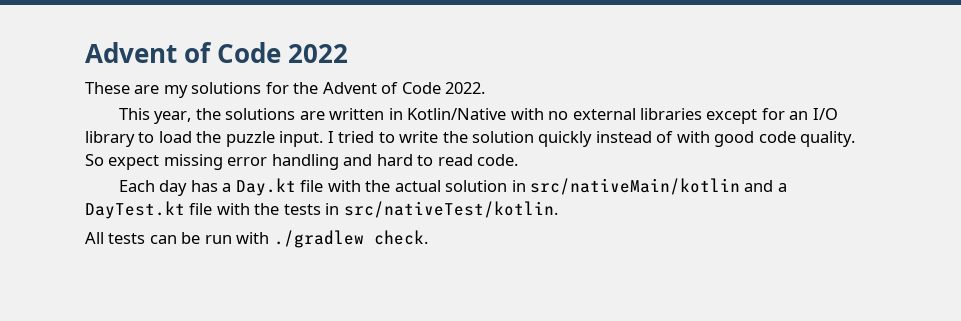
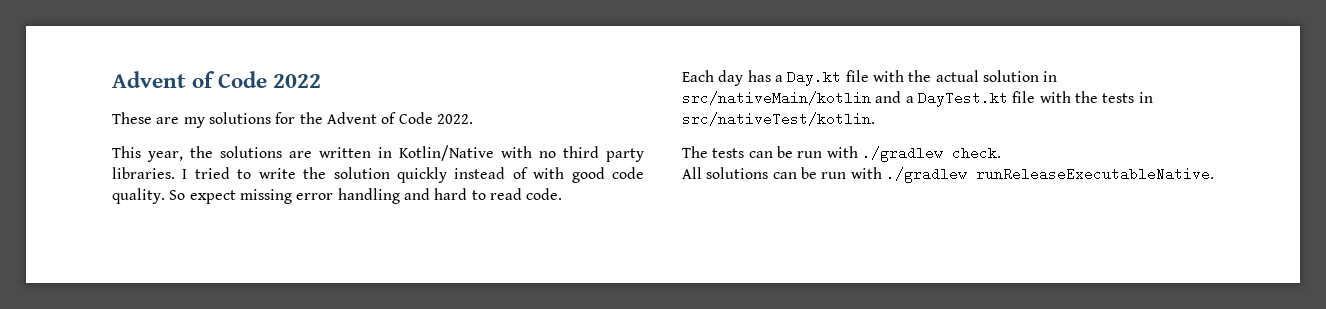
[572,108,838,124] [85,131,324,147] external libraries except for an I/O library to load the puzzle input. -> [563,146,644,162] [112,167,175,179] third party libraries.
[85,232,104,244] All -> [682,146,708,158] The
(428, 237) none -> [682,167,1214,183] // All solutions can be run with ./gradlew runReleaseExecutableNative.

